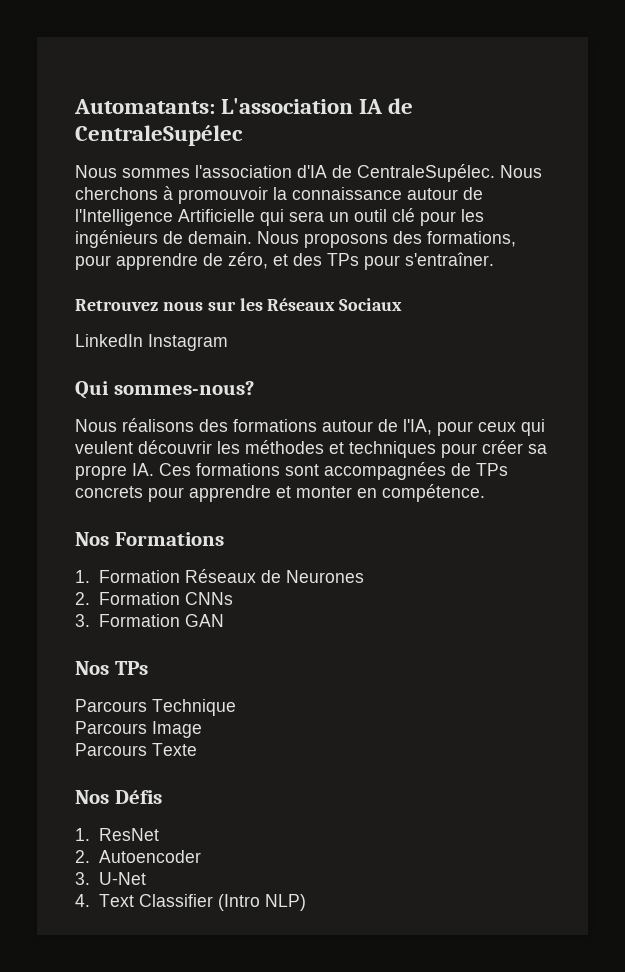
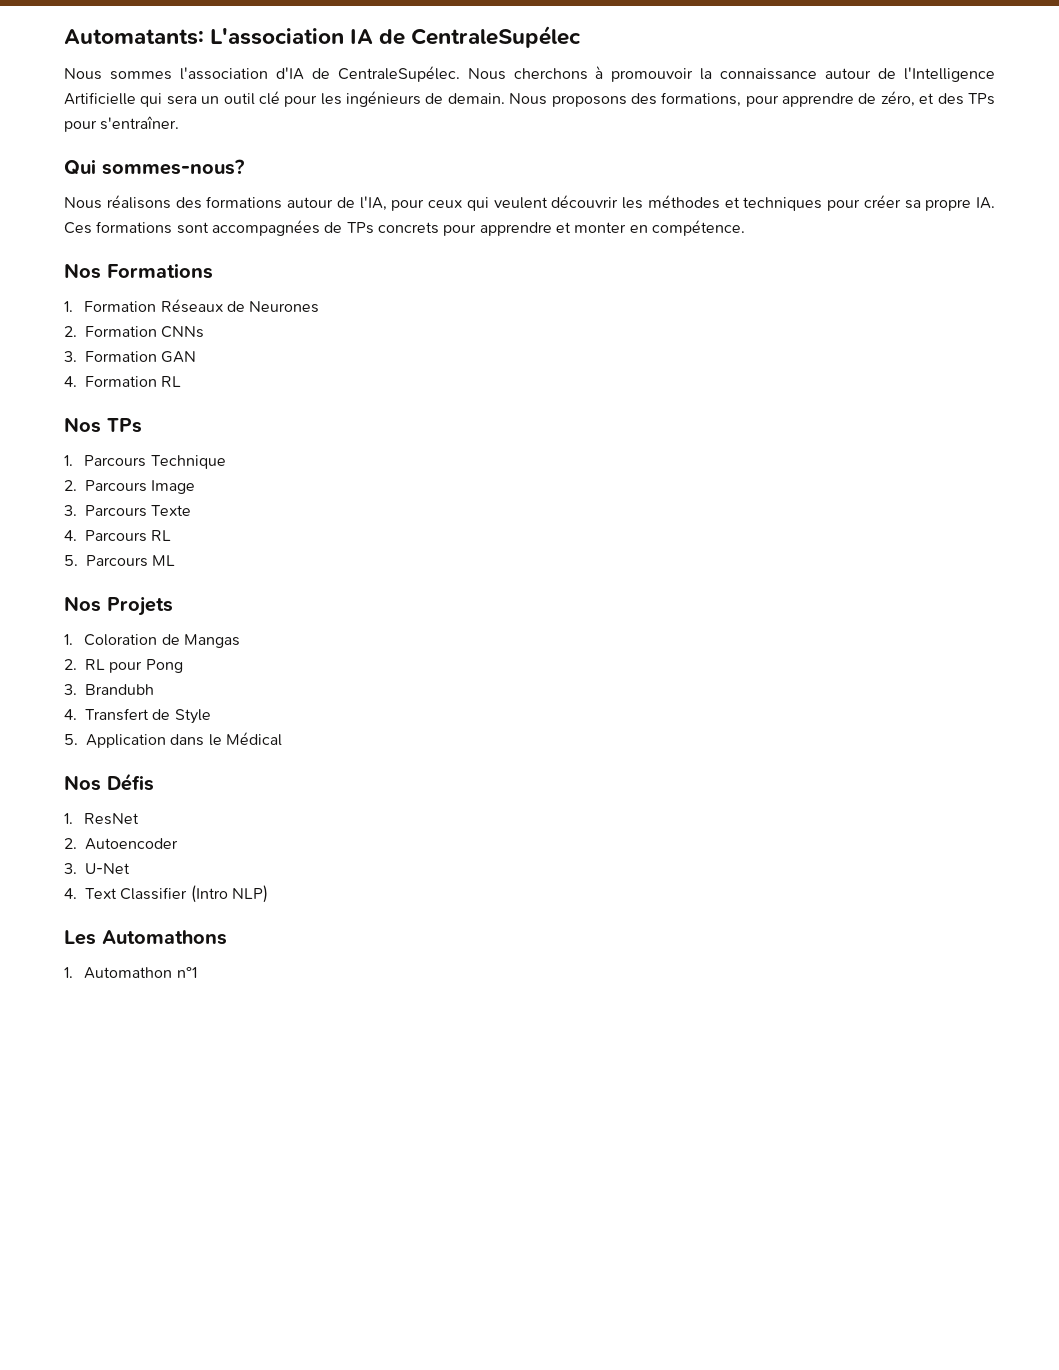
[75,298,403,311] [75,334,228,351] // Retrouvez nous sur les Réseaux Sociaux // LinkedIn Instagram -> (180, 123) none
(224, 620) none -> [64,376,182,387] // 4. Formation RL
(148, 668) none -> [64,455,73,466] 1.
(236, 707) none -> [64,480,77,491] 2.
(202, 729) none -> [64,505,77,516] 3.
(197, 749) none -> [64,530,172,542] [64,555,176,567] [64,596,173,616] [64,634,240,648] [64,659,183,673] [64,684,154,695] [64,708,211,724] [64,732,282,748] // 4. Parcours RL // 5. Parcours ML // Nos Projets // 1. Coloration de Mangas // 2. RL pour Pong // 3. Brandubh // 4. Transfert de Style // 5. Application dans le Médical
(306, 902) none -> [64,930,227,945] [64,967,197,979] // Les Automathons // 1. Automathon n°1

